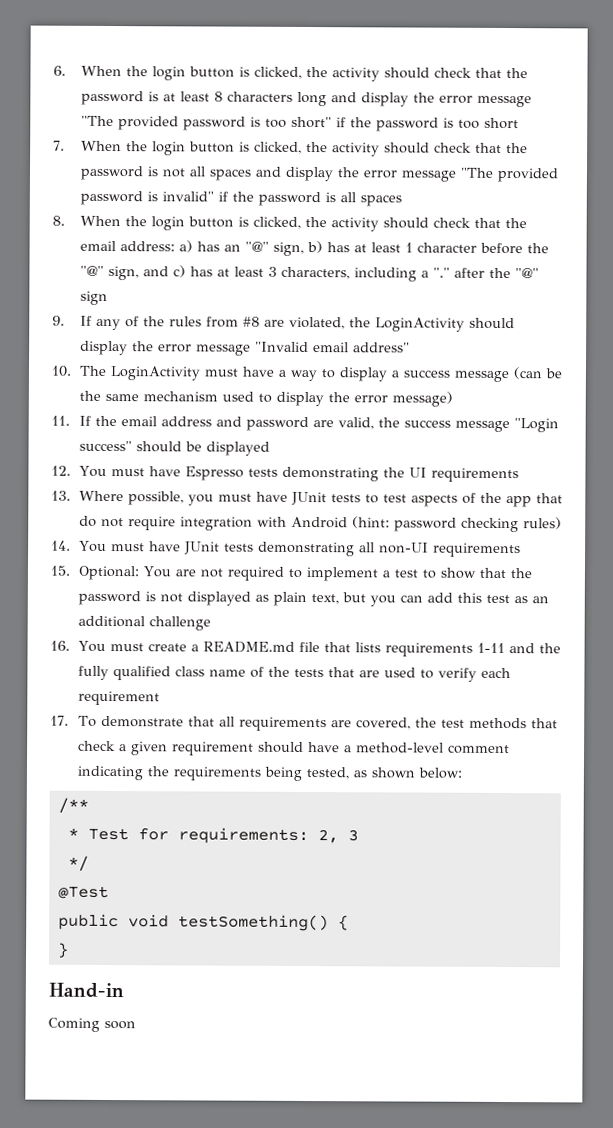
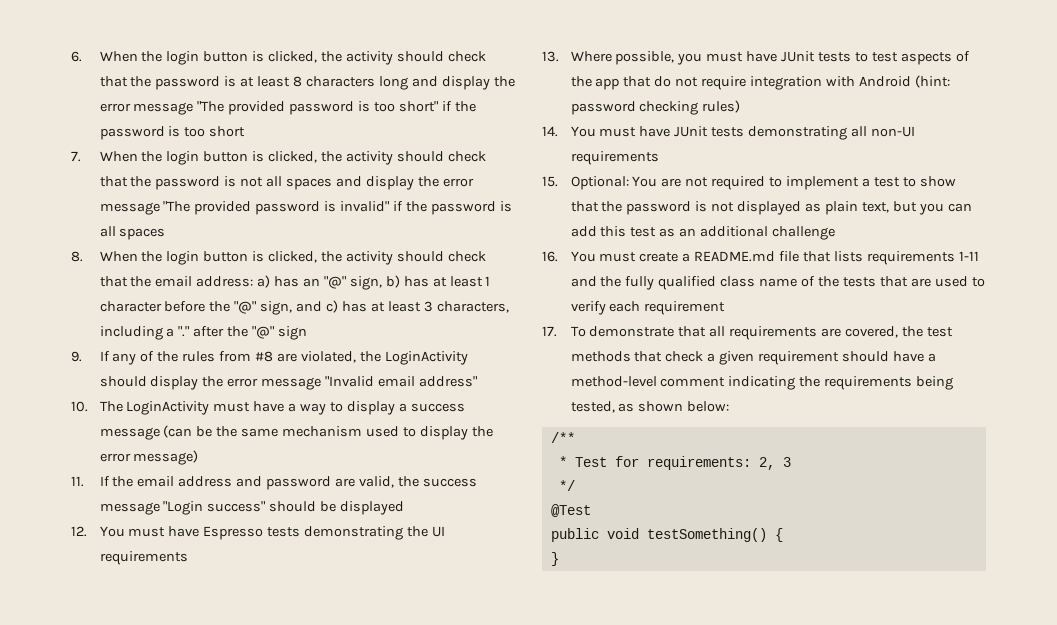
[48,982,124,999] [48,1017,136,1032] // Hand-in // Coming soon -> (559, 559) none

